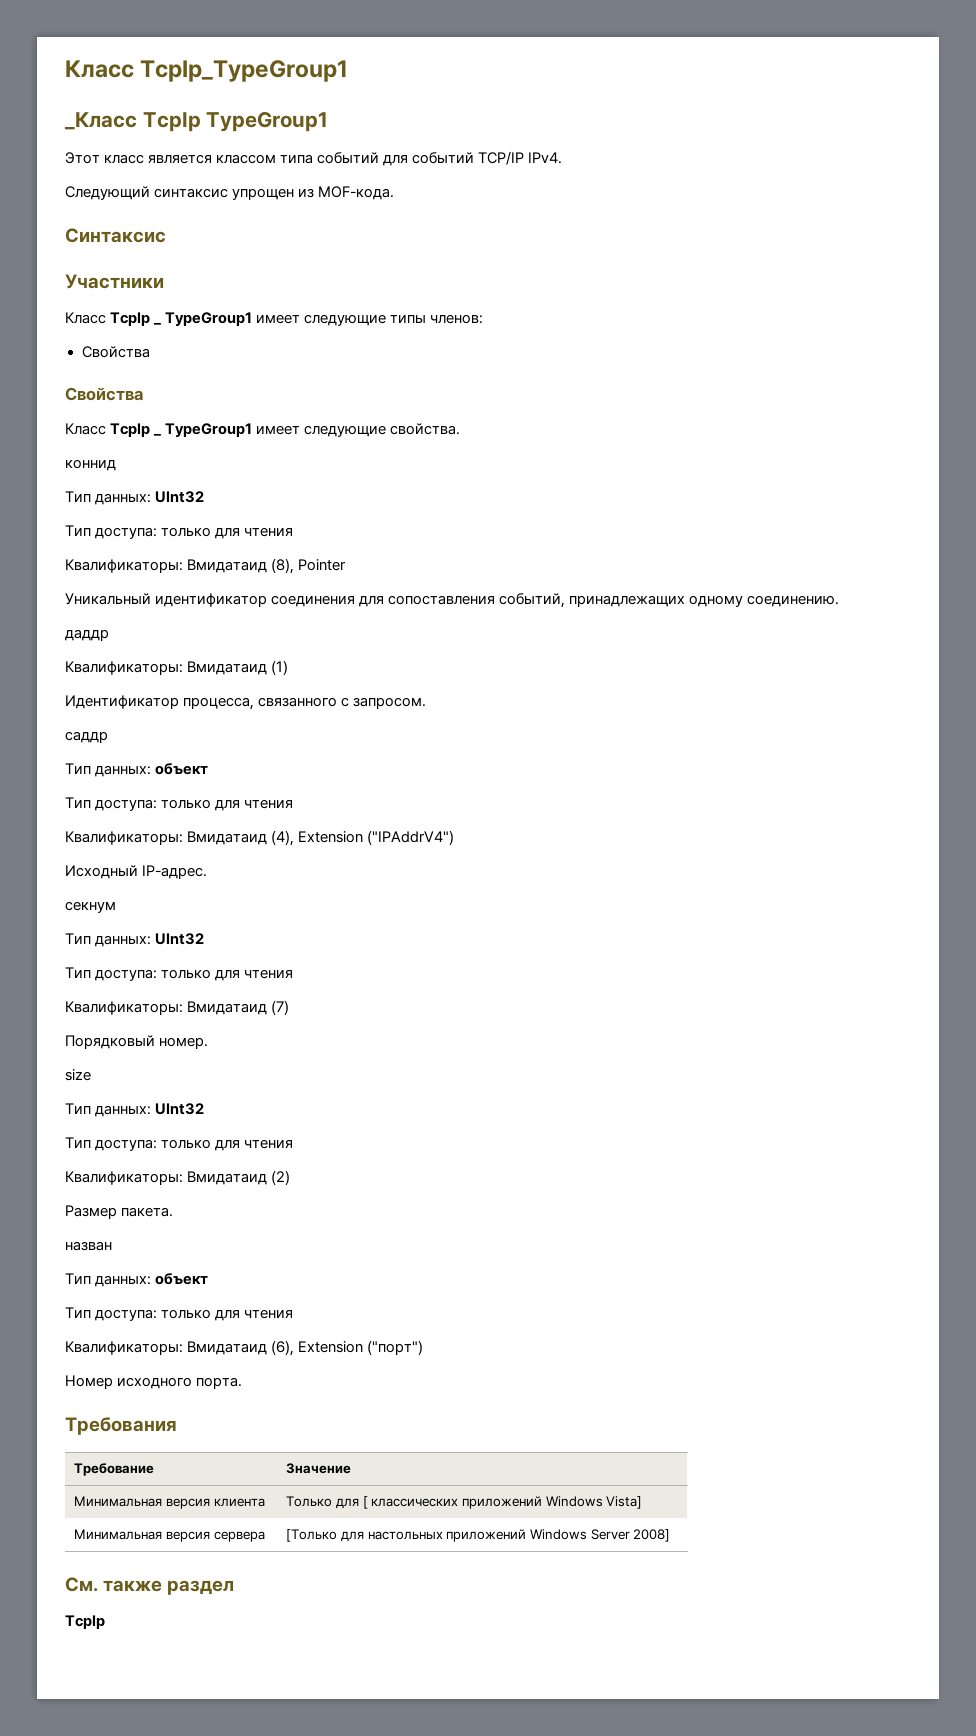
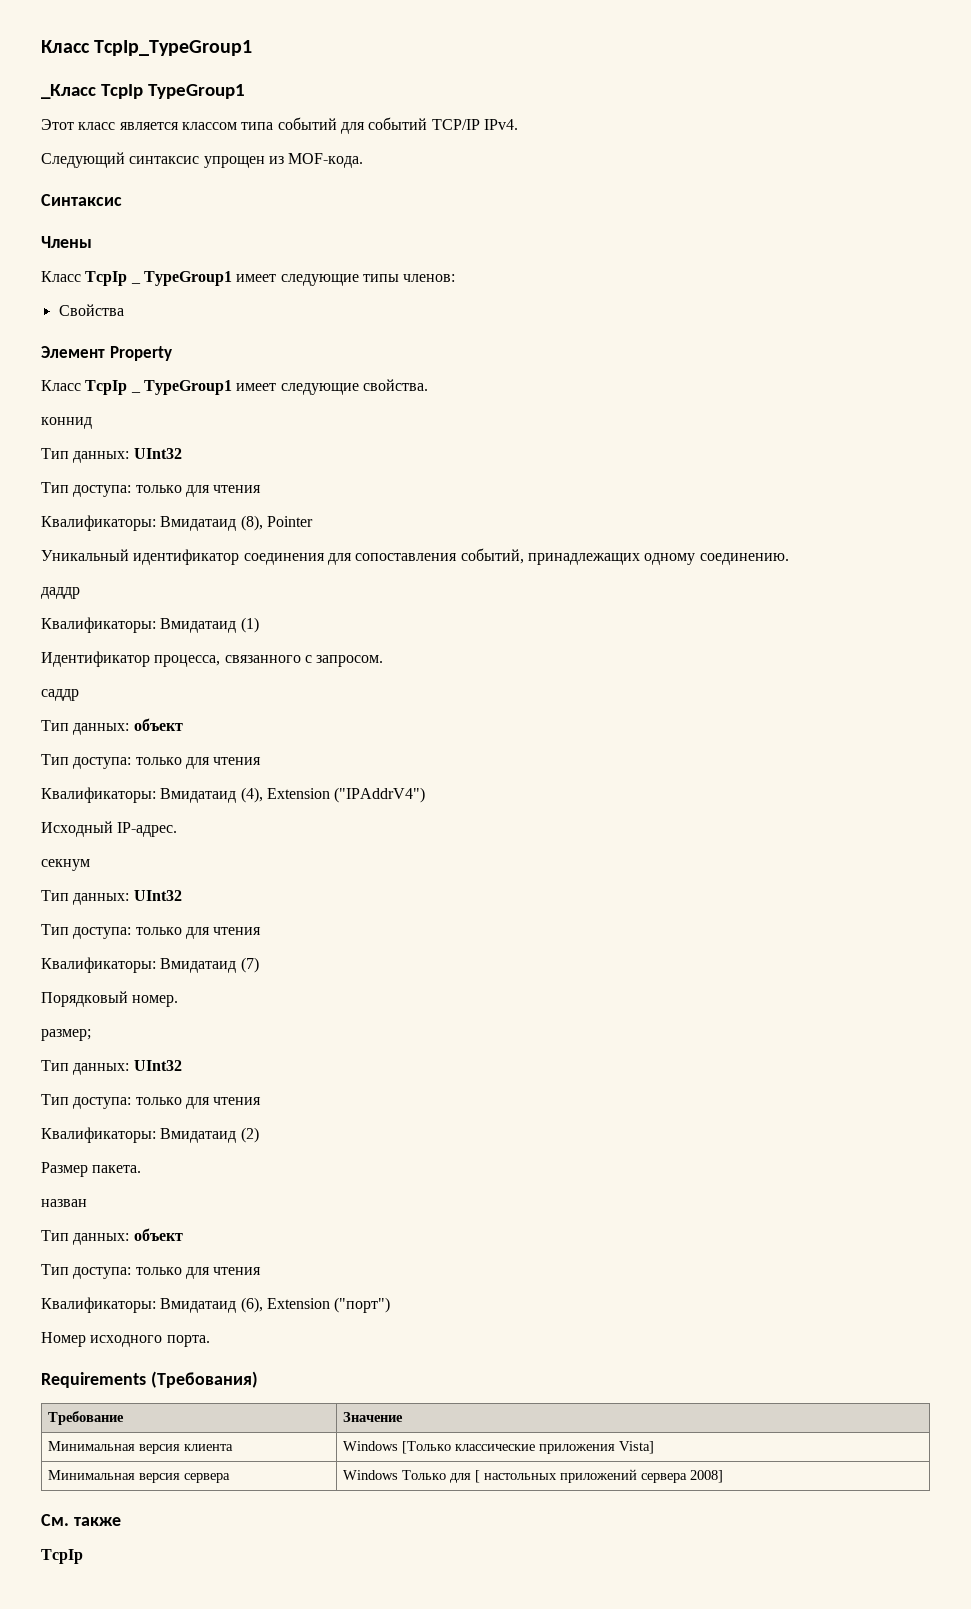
[65,274,164,289] Участники -> [41,236,92,248] Члены
[65,387,143,401] Свойства -> [41,346,172,361] Элемент Property
[65,1069,91,1081] size -> [41,1029,91,1041] размер;
[65,1417,177,1435] Требования -> [41,1371,258,1388] Requirements (Требования)
[286,1496,643,1509] [74,1529,265,1542] [286,1529,630,1542] Только для [ классических приложений Windows Vista] // Минимальная версия сервера | [Только для настольных приложений Windows Server -> [342,1441,654,1454] [47,1470,230,1483] [342,1469,687,1483] Windows [Только классические приложения Vista] // Минимальная версия сервера | Windows Только для [ настольных приложений сервера
[167,1580,235,1595] раздел -> (121, 1521) none

